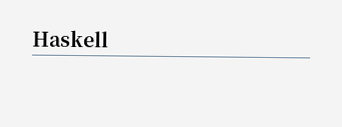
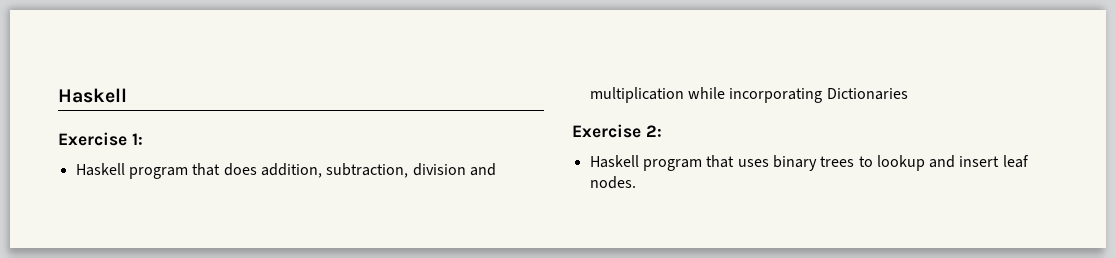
[32,29,109,48] Haskell -> [58,88,127,103] [58,132,143,146] [75,163,496,179] [589,87,908,103] [572,124,662,138] [589,155,1029,171] [589,176,636,189] Haskell // Exercise 1: // Haskell program that does addition, subtraction, division and multiplication while incorporating Dictionaries // Exercise 2: // Haskell program that uses binary trees to lookup and insert leaf nodes.

